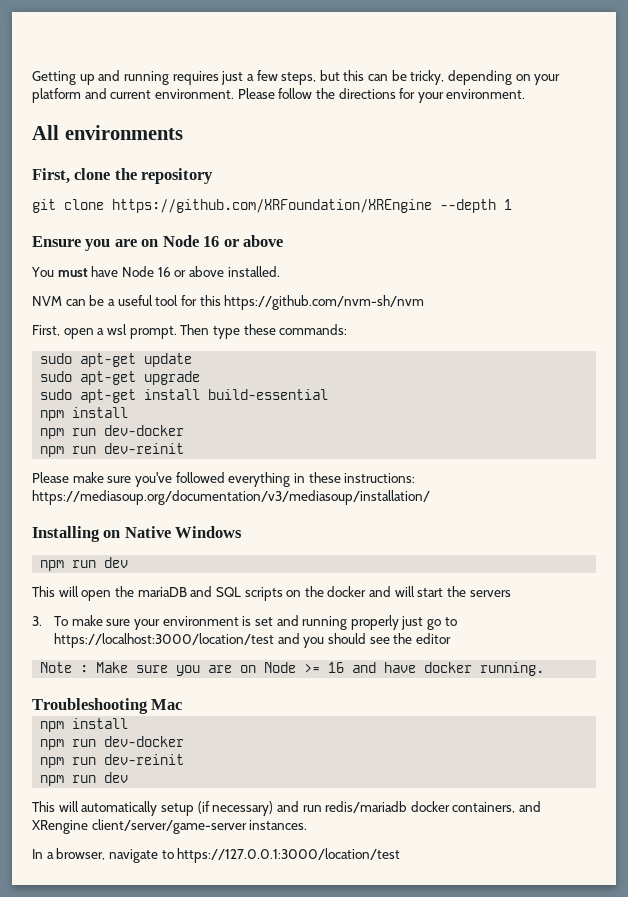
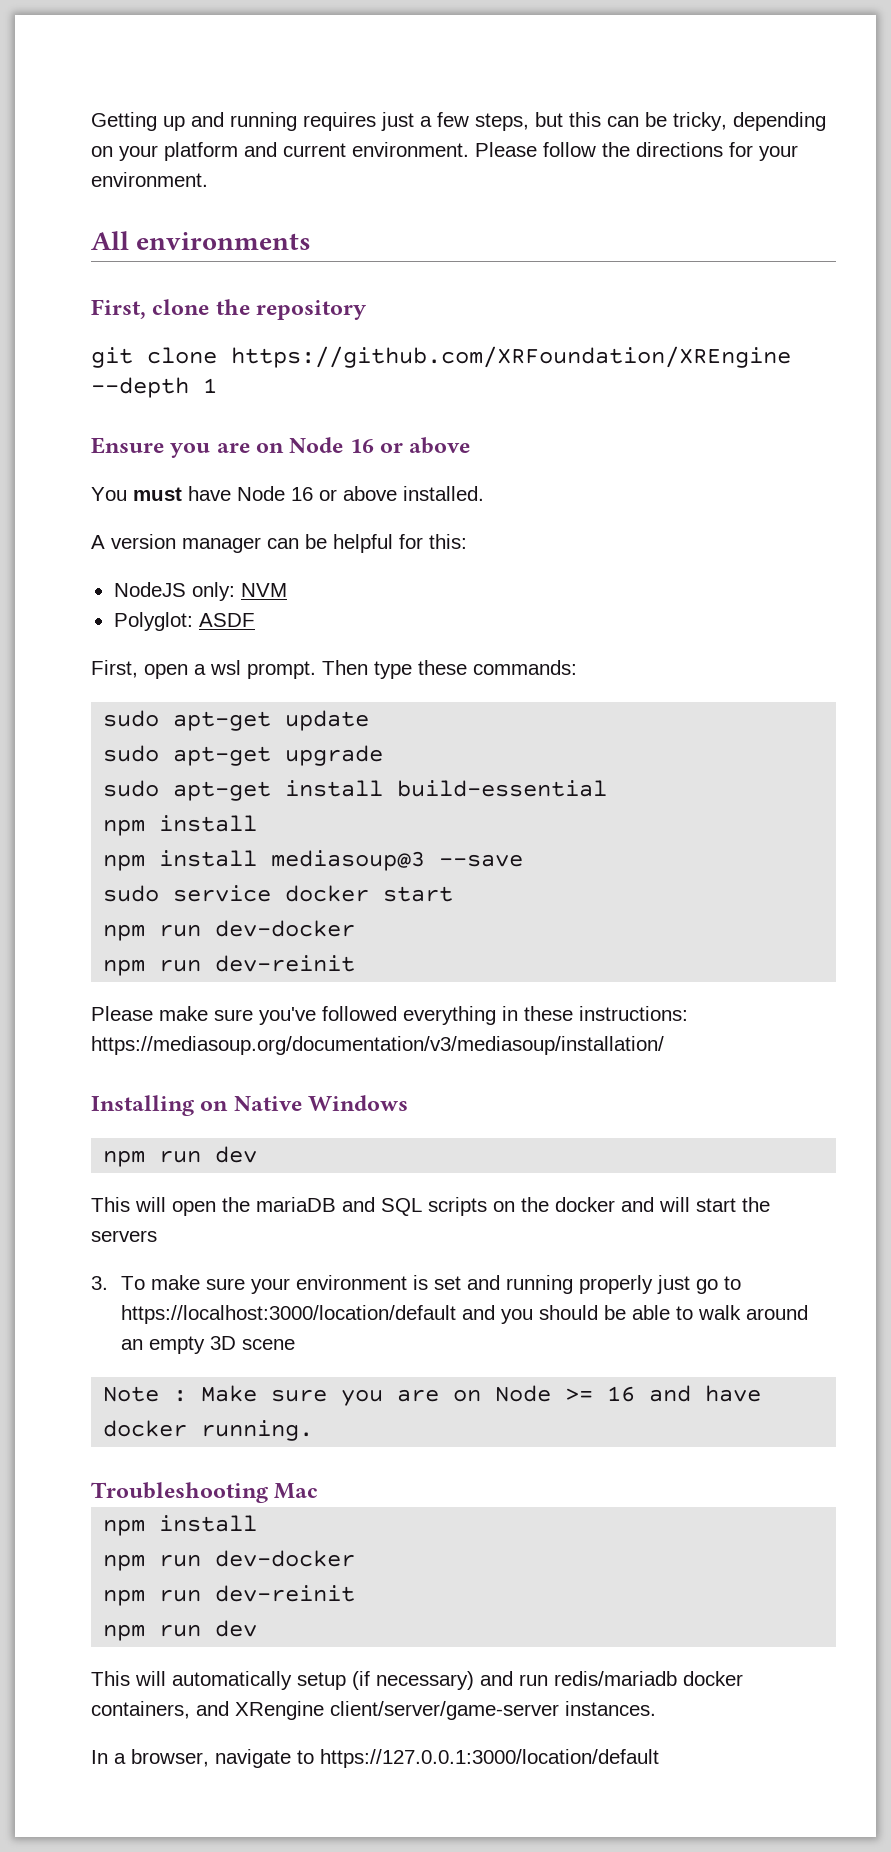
[32,295,425,310] NVM can be a useful tool for this https://github.com/nvm-sh/nvm -> [91,534,467,553] [113,582,287,601] [113,612,255,631] A version manager can be helpful for this: // NodeJS only: NVM // Polyglot: ASDF
(129, 412) none -> [103,850,524,871] [103,885,454,902] // npm install mediasoup@3 --save // sudo service docker start
[54,633,275,648] https://localhost:3000/location/test -> [121,1305,457,1324] https://localhost:3000/location/default
[369,633,451,644] see the editor -> [604,1305,809,1320] [121,1336,296,1354] be able to walk around an empty 3D scene
[177,848,401,863] https://127.0.0.1:3000/location/test -> [320,1749,659,1768] https://127.0.0.1:3000/location/default

